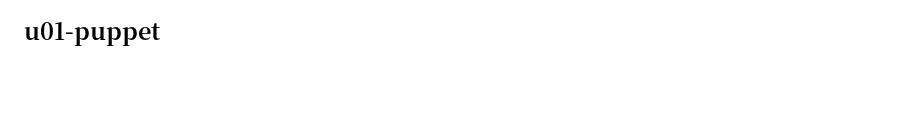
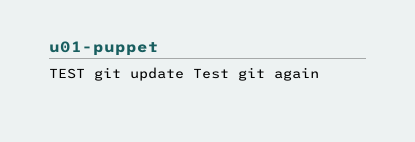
(161, 34) none -> [49,67,319,81] // TEST git update Test git again

